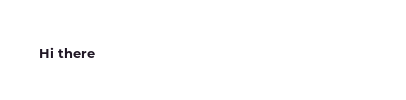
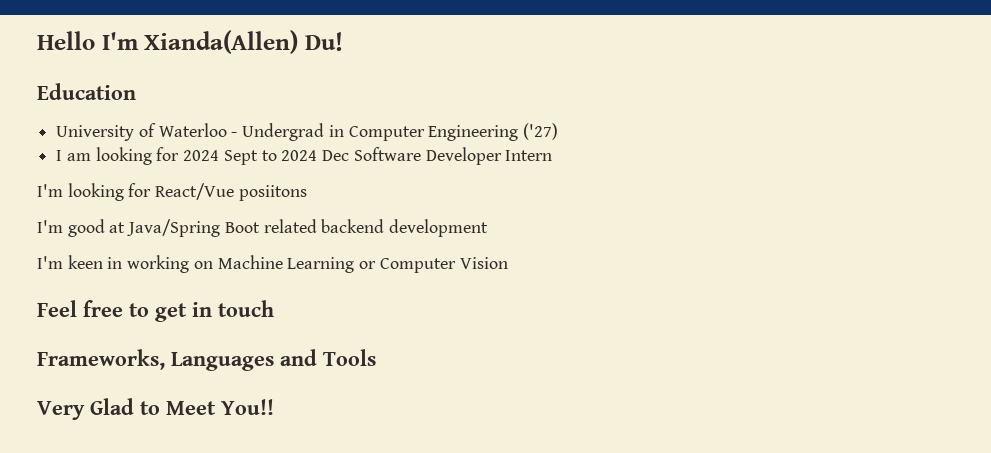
[39,47,95,58] Hi there -> [37,30,343,54] [37,83,136,100] [56,123,559,141] [56,147,553,165] [37,183,307,201] [37,219,489,237] [37,255,508,273] [37,300,274,322] [37,349,376,371] [37,398,274,420] Hello I'm Xianda(Allen) Du! // Education // University of Waterloo - Undergrad in Computer Engineering ('27) // I am looking for 2024 Sept to 2024 Dec Software Developer Intern // I'm looking for React/Vue posiitons // I'm good at Java/Spring Boot related backend development // I'm keen in working on Machine Learning or Computer Vision // Feel free to get in touch // Frameworks, Languages and Tools // Very Glad to Meet You!!

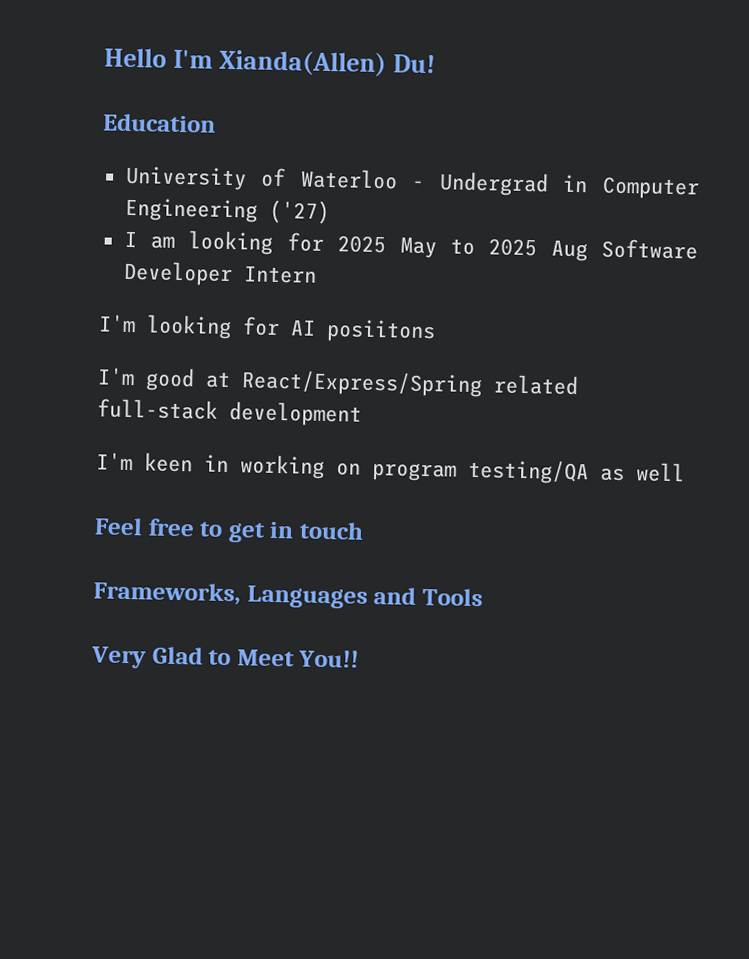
[183,150,350,165] 2024 Sept to 2024 Dec -> [337,235,588,262] 2025 May to 2025 Aug
[155,183,235,200] React/Vue -> [290,319,316,336] AI
[127,219,385,237] Java/Spring Boot related backend -> [241,369,579,398] [97,398,218,420] React/Express/Spring related full-stack
[217,255,508,273] Machine Learning or Computer Vision -> [371,458,685,485] program testing/QA as well

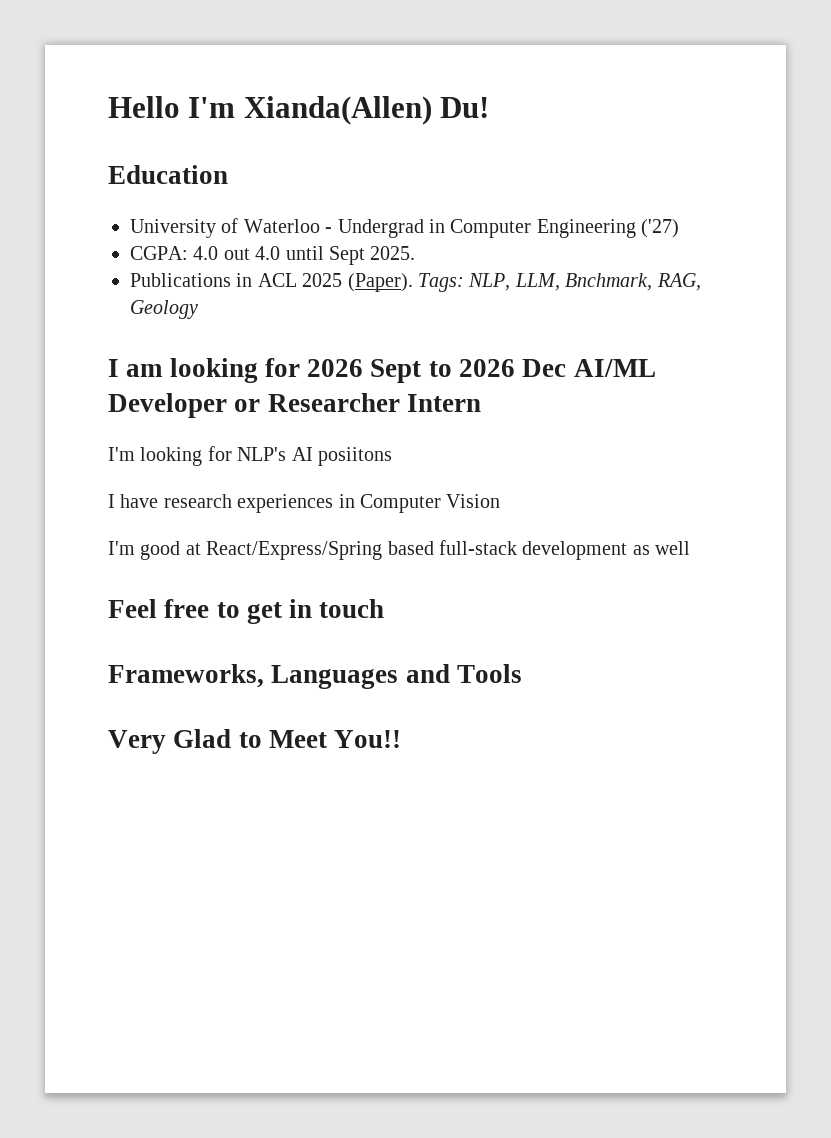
[123,230,698,262] [122,260,233,287] I am looking for 2025 May to 2025 Aug Software Developer -> [130,246,416,265] [130,273,701,292] [130,300,198,319] [108,358,656,383] [108,393,400,418] CGPA: 4.0 out 4.0 until Sept 2025. // Publications in ACL 2025 (Paper). Tags: NLP, LLM, Bnchmark, RAG, Geology // I am looking for 2026 Sept to 2026 Dec AI/ML Developer or Researcher
(280, 326) none -> [237,447,287,461] NLP's
(436, 331) none -> [108,494,501,513] // I have research experiences in Computer Vision
[493,374,579,396] related -> [387,541,434,555] based
[96,452,589,485] // I'm keen in working on program testing/QA -> (628, 550) none

